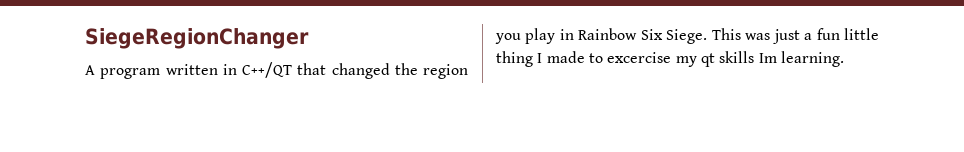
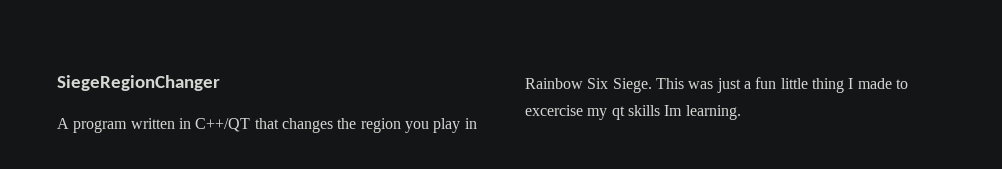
[331,63,390,79] changed -> [281,118,333,133] changes

